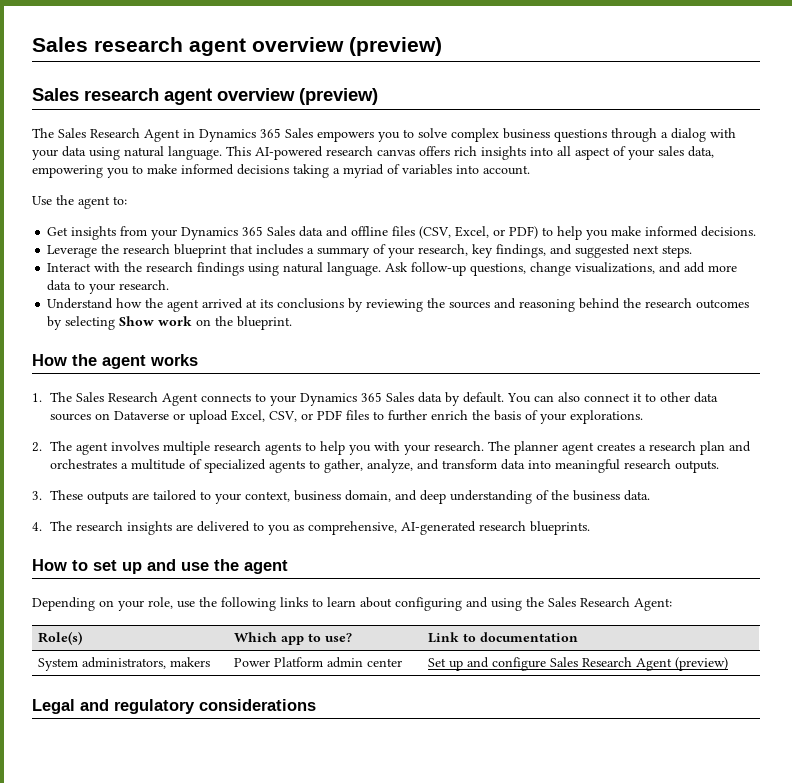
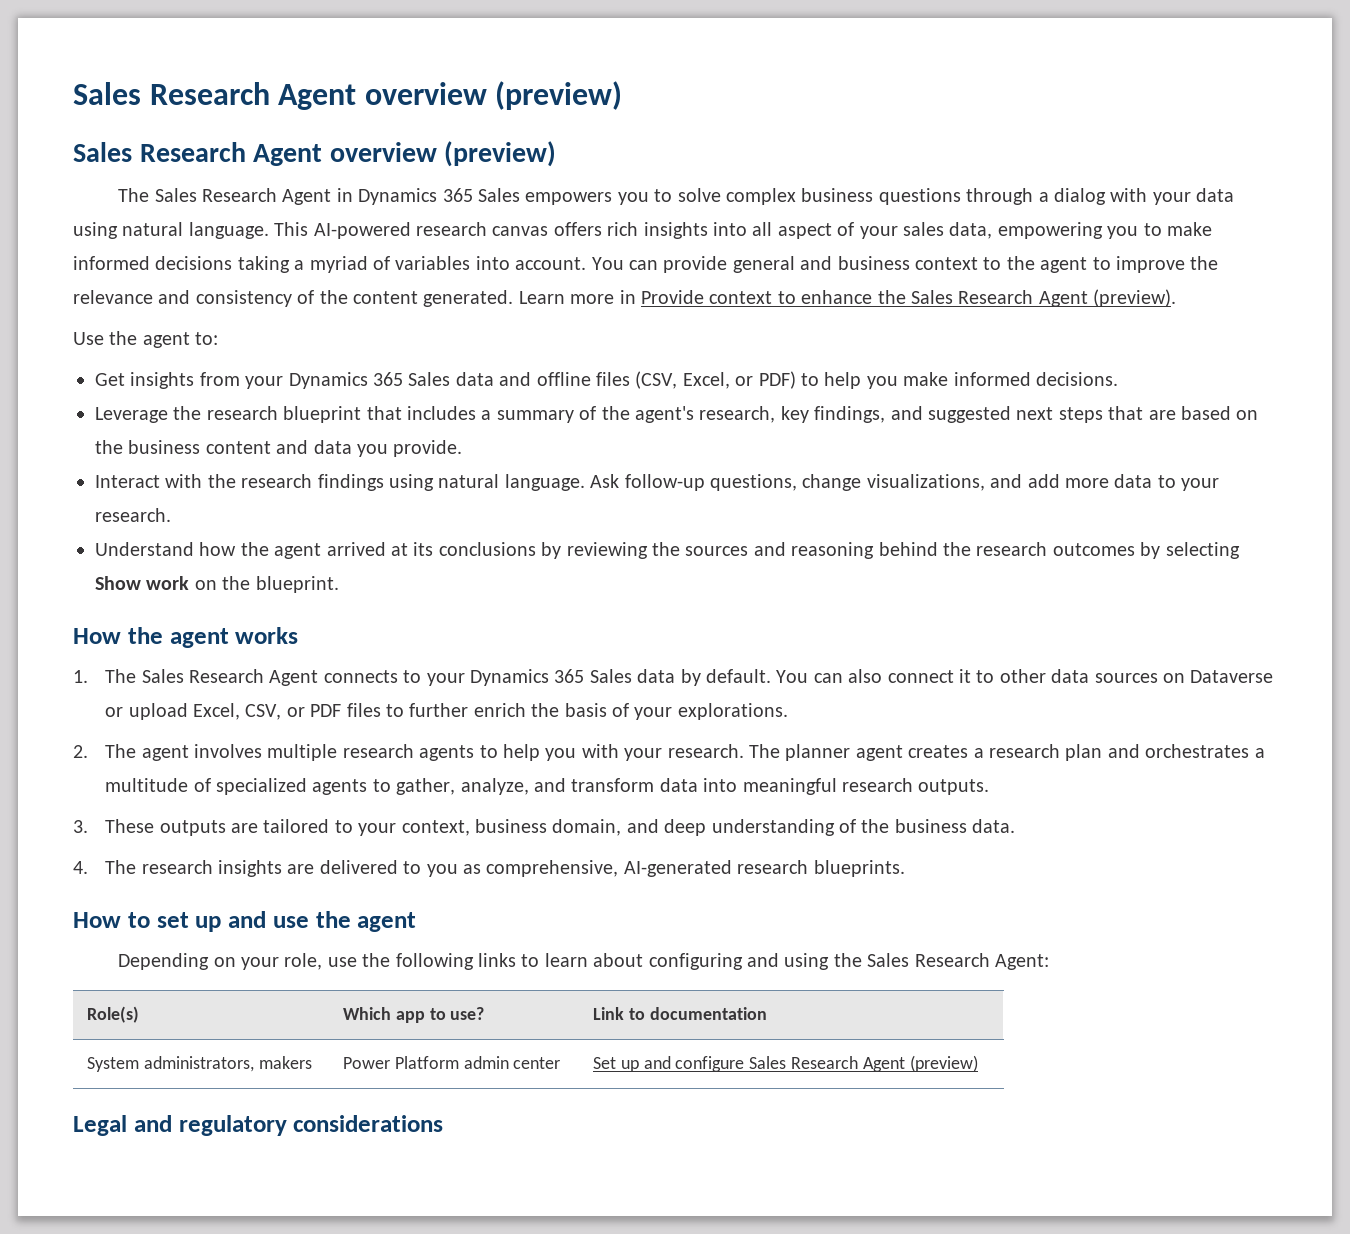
[32,37,246,56] Sales research agent -> [73,82,357,110] Sales Research Agent
[84,88,212,105] research agent -> [139,142,323,166] Research Agent
(530, 170) none -> [591,256,1219,273] [73,289,1177,307] You can provide general and business context to the agent to improve the relevance and consistency of the content generated. Learn more in Provide context to enhance the Sales Research Agent (preview).
[388,247,415,258] your -> [601,406,694,423] the agent's
[662,245,693,258] steps. -> [1058,406,1259,423] [95,440,463,457] steps that are based on the business content and data you provide.

